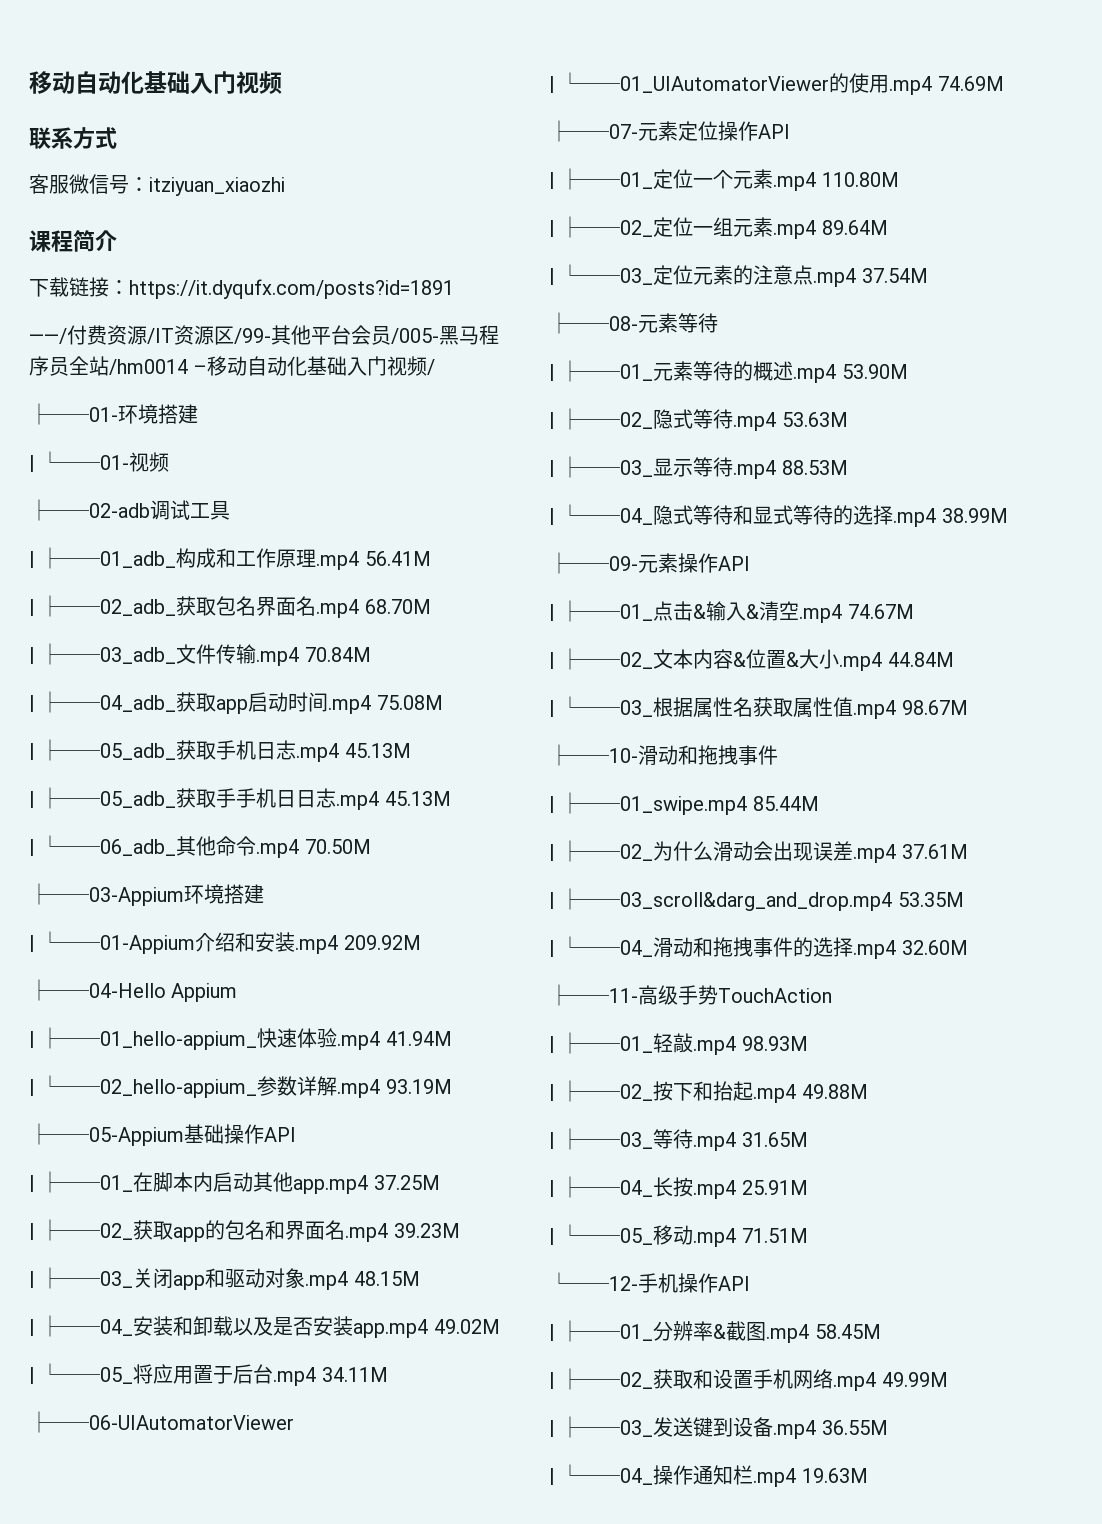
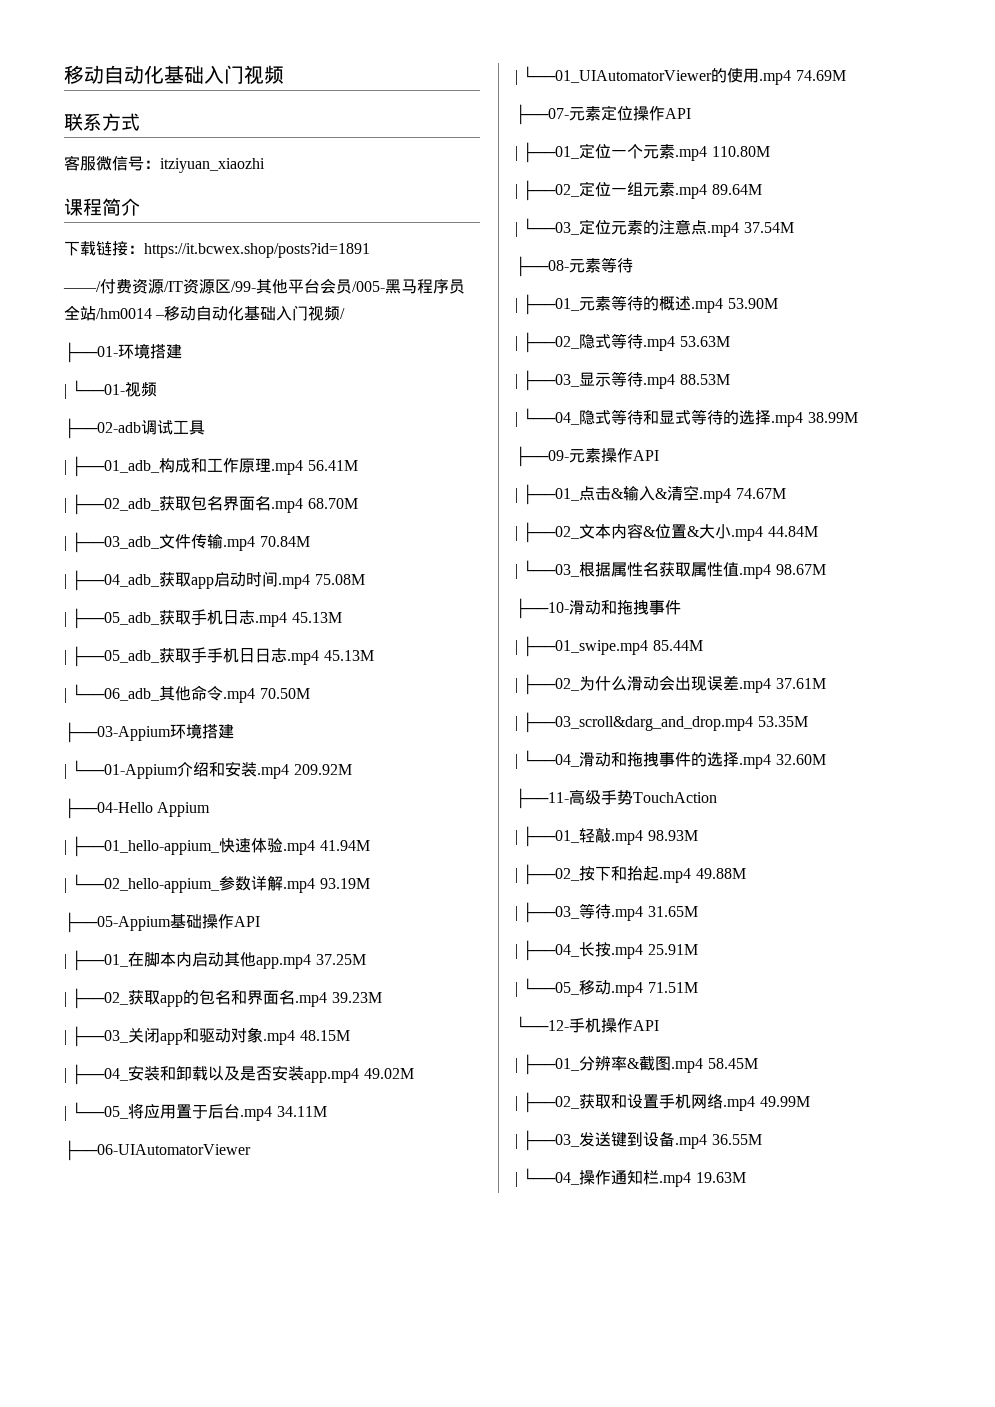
[129,279,454,299] https://it.dyqufx.com/posts?id=1891 -> [144,243,370,258] https://it.bcwex.shop/posts?id=1891

